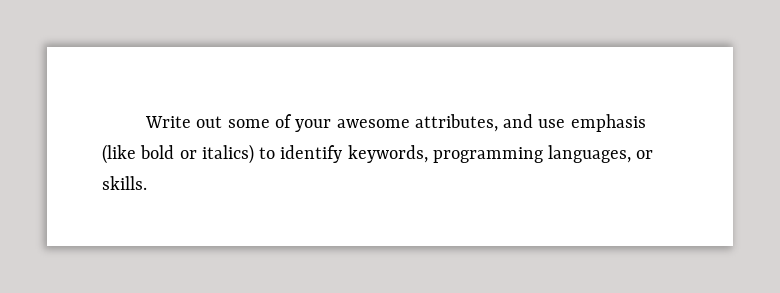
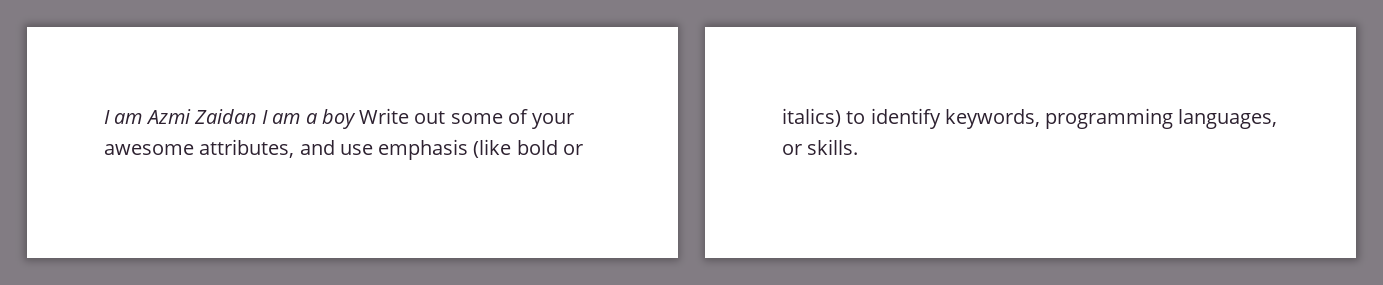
(145, 122) none -> [104,109,356,129] I am Azmi Zaidan I am a boy

